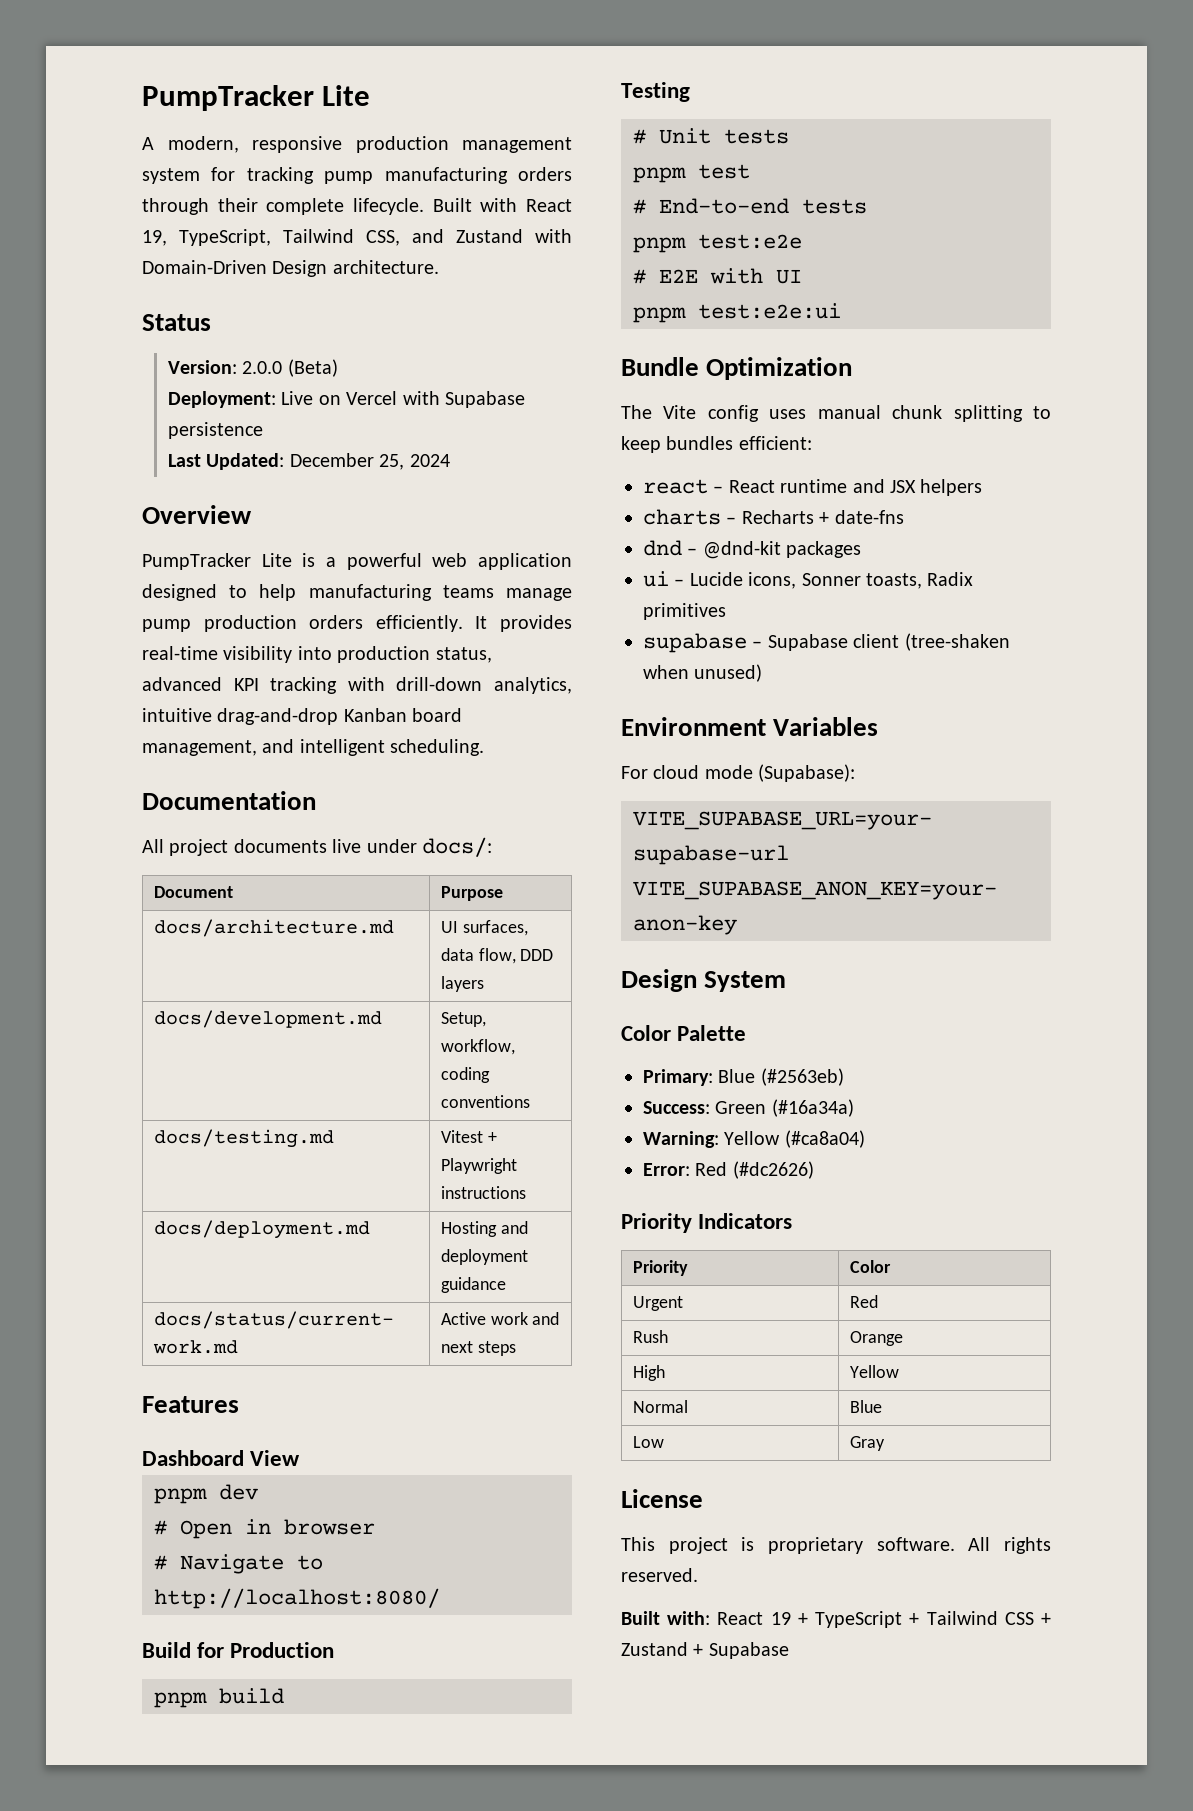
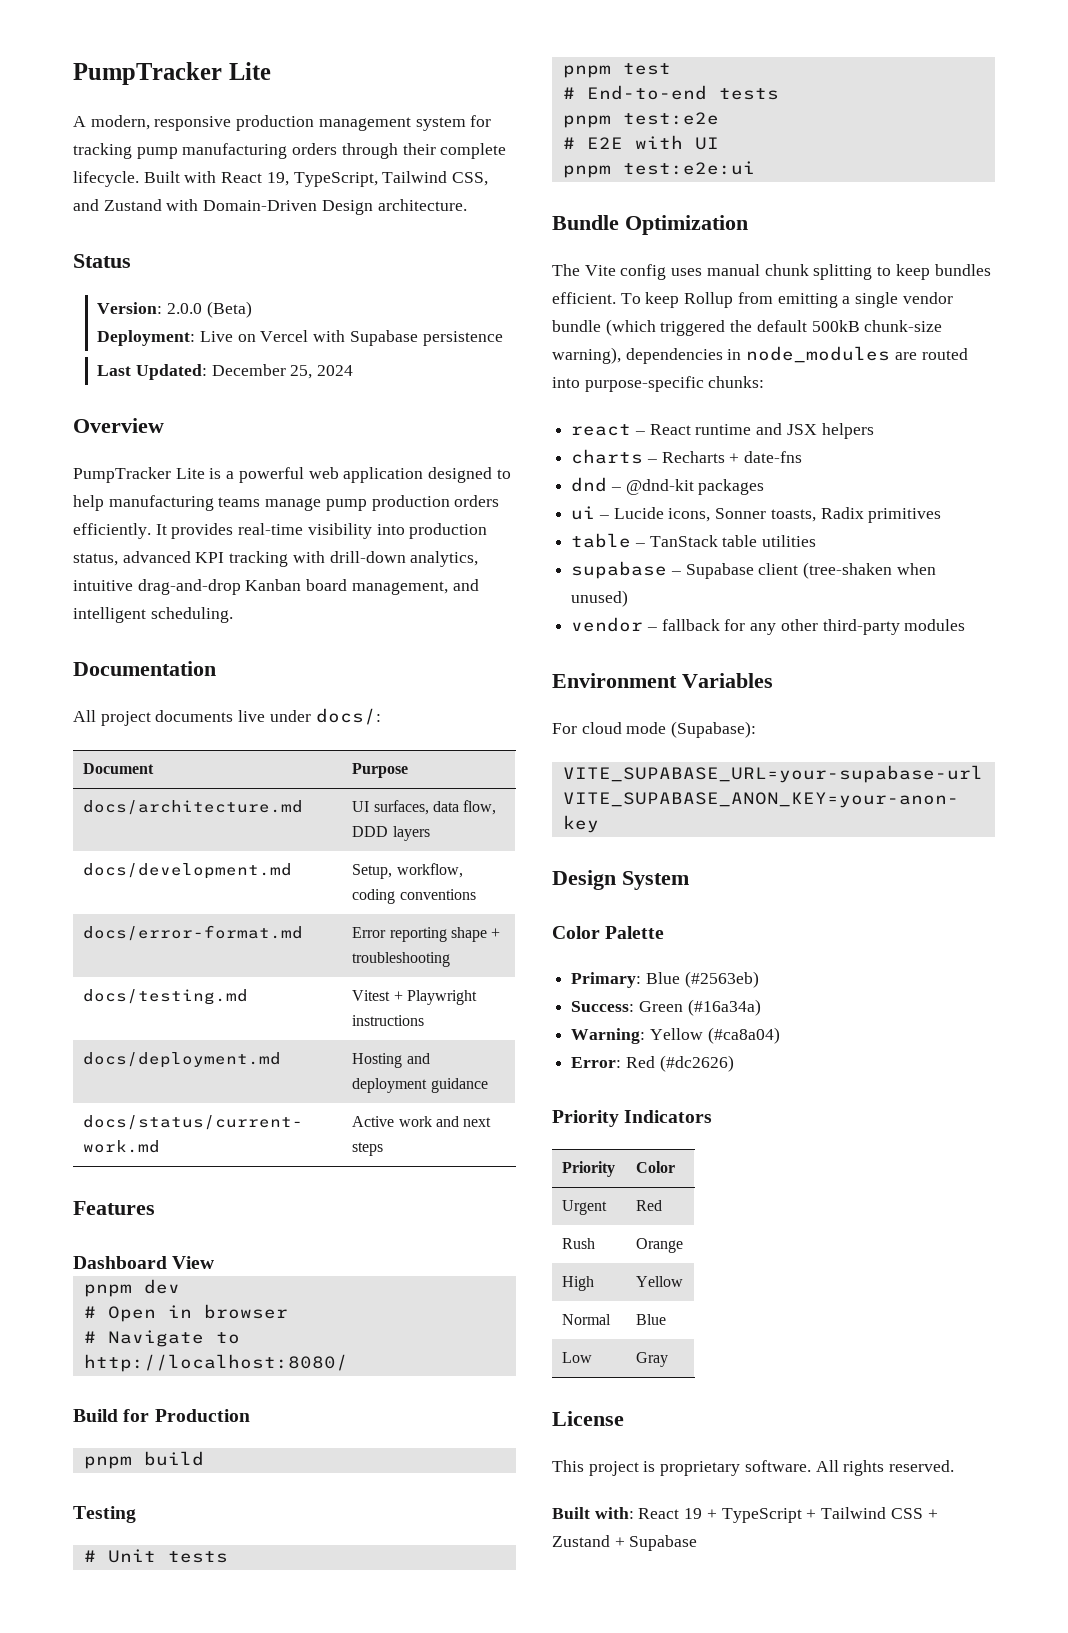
(530, 1101) none -> [83,925,304,941] [352,927,501,942] [352,952,451,967] // docs/error-format.md | Error reporting shape + troubleshooting
[738,436,812,450] efficient: -> [552,292,953,308] [552,319,943,336] [552,346,968,364] [552,376,765,392] efficient. To keep Rollup from emitting a single vendor bundle (which triggered the default 500kB chunk-size warning), dependencies in node_modules are routed into purpose-specific chunks:
(726, 611) none -> [571,533,817,548] // table – TanStack table utilities
(763, 673) none -> [571,617,966,635] // vendor – fallback for any other third-party modules

